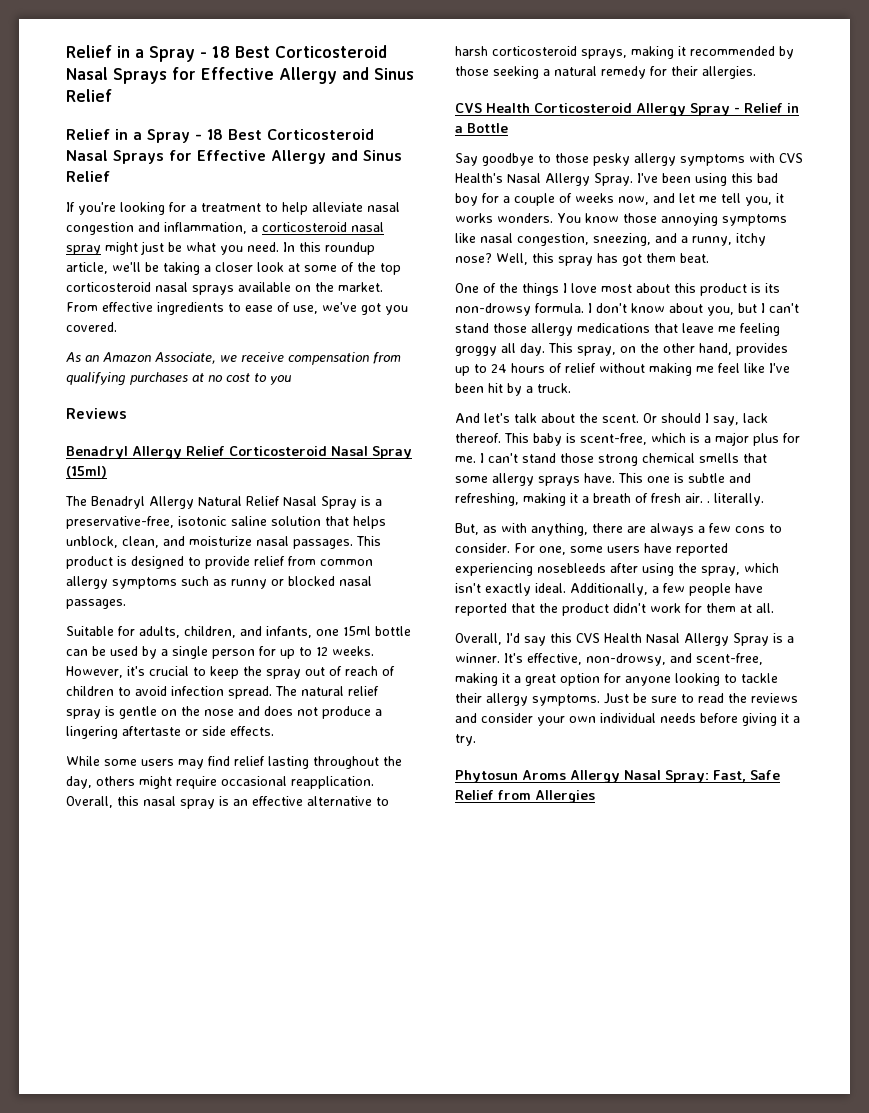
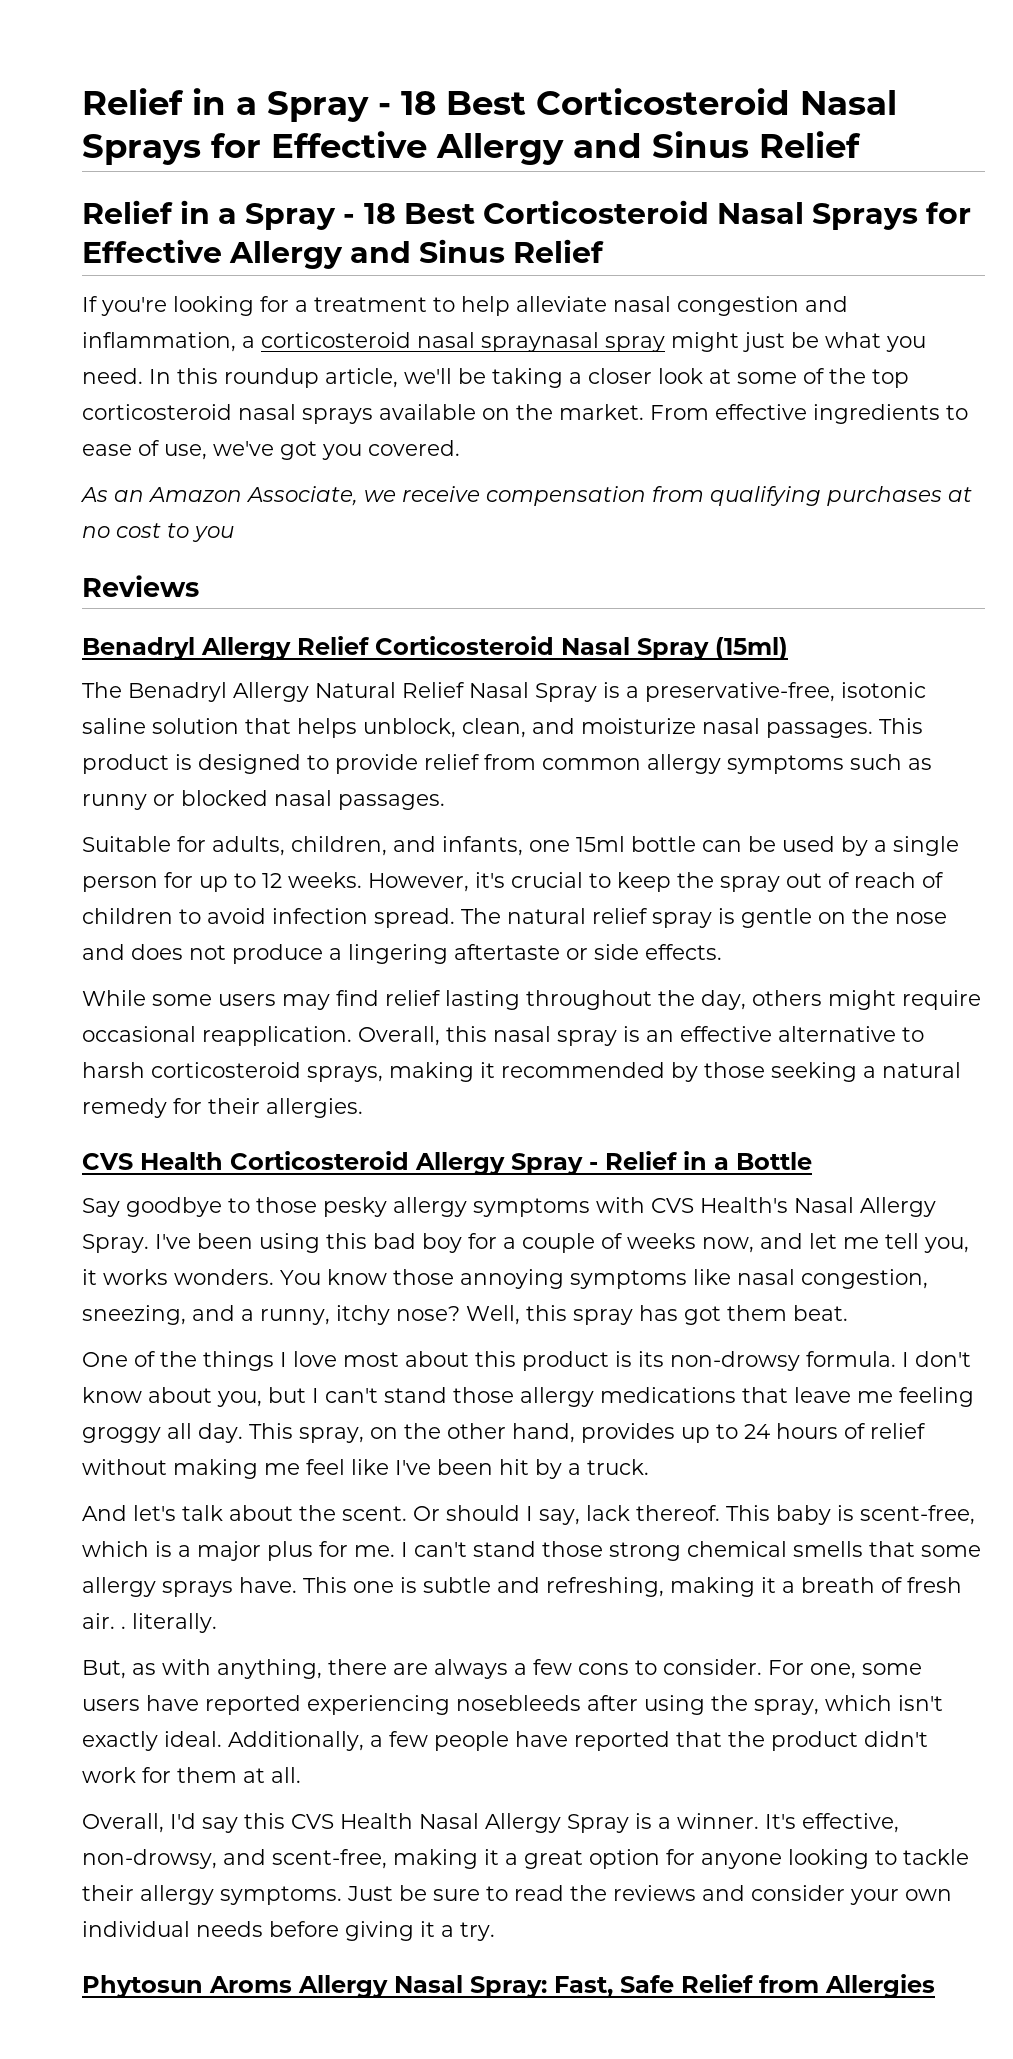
(384, 227) none -> [481,332,599,352] spraynasal

